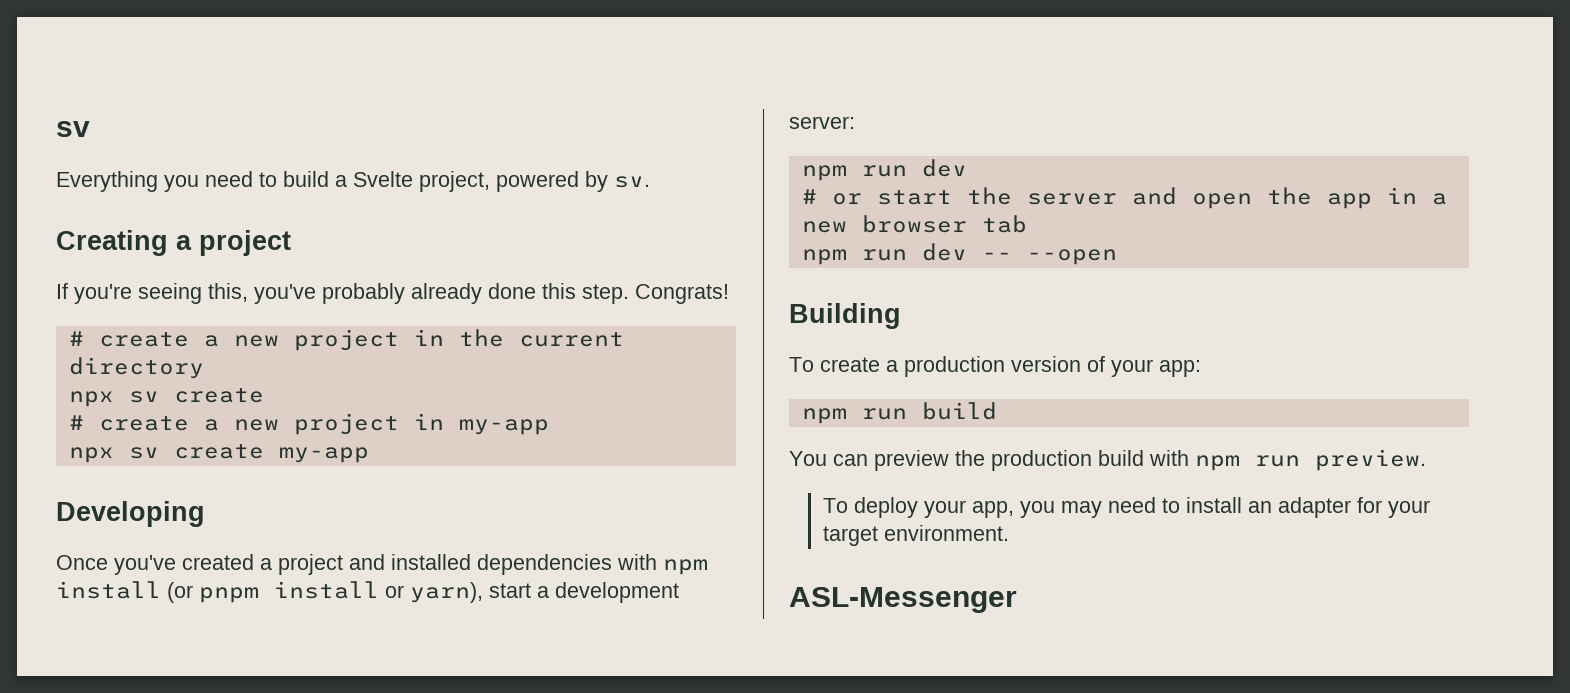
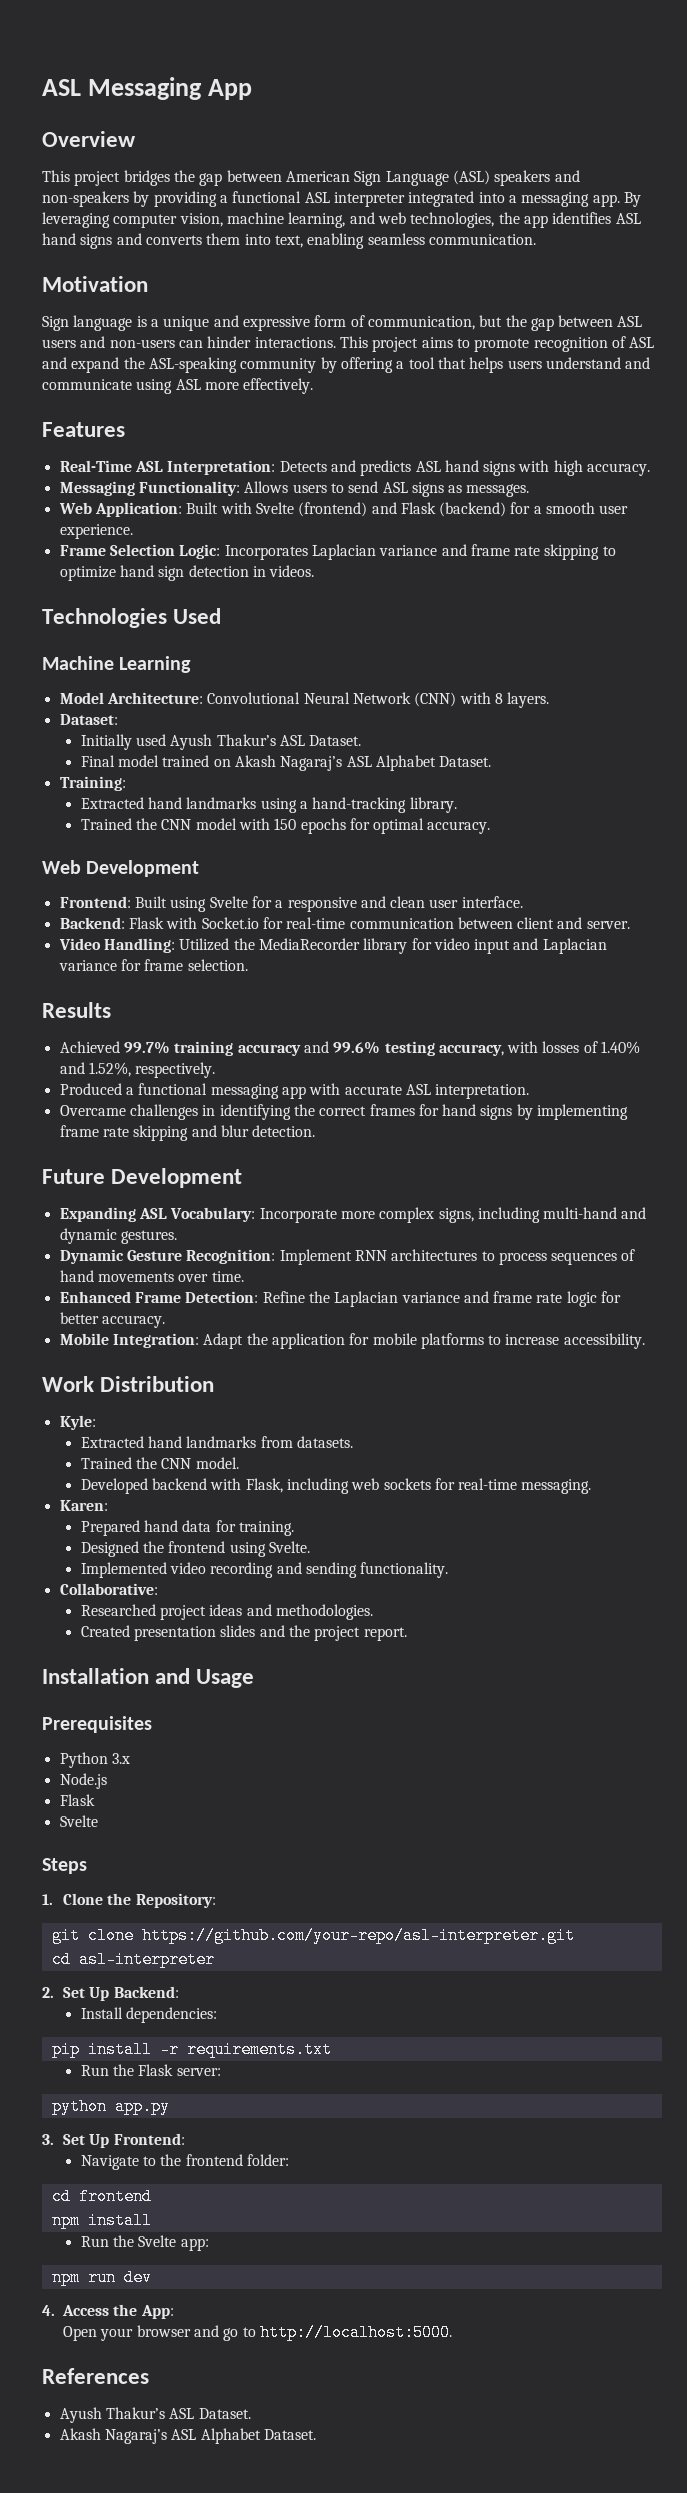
[56,121,90,137] [56,171,650,192] [56,230,291,256] [56,283,729,304] [68,329,624,351] [68,357,204,379] [68,388,264,407] [68,413,549,435] [68,444,369,463] [56,501,205,527] [56,554,708,575] [56,581,679,603] [789,116,855,129] [801,159,967,181] [801,187,1447,209] [801,215,1027,233] [801,243,1117,265] [789,303,901,329] [789,356,1201,377] [801,402,997,424] [789,449,1426,471] [823,497,1431,518] [823,525,1010,546] [789,587,1017,613] sv // Everything you need to build a Svelte project, powered by sv. // Creating a project // If you're seeing this, you've probably already done this step. Congrats! // # create a new project in the current directory // npx sv create // # create a new project in my-app // npx sv create my-app // Developing // Once you've created a project and installed dependencies with npm install (or pnpm install or yarn), start a development server: // npm run dev // # or start the server and open the app in a new browser tab // npm run dev -- --open // Building // To create a production version of your app: // npm run build // You can preview the production build with npm run preview. // To deploy your app, you may need to install an adapter for your target environment. // ASL-Messenger -> [42,77,253,100] [42,131,136,147] [42,170,580,186] [42,191,641,207] [42,212,641,228] [42,233,536,249] [42,276,148,292] [42,315,643,331] [42,336,655,352] [42,357,651,373] [42,378,314,394] [42,422,125,437] [59,460,651,476] [59,481,530,497] [58,502,629,517] [59,524,133,539] [59,544,616,560] [59,565,315,581] [42,608,222,628] [42,656,192,673] [59,692,550,708] [59,714,118,725] [80,734,362,750] [80,755,492,771] [59,776,126,791] [80,797,457,813] [80,818,491,834] [42,860,200,877] [59,896,523,912] [59,917,630,929] [58,938,607,954] [58,959,248,971] [42,1002,111,1018] [59,1041,641,1056] [59,1062,216,1078] [59,1083,530,1099] [59,1104,629,1120] [59,1125,316,1141] [42,1168,243,1188] [59,1207,647,1223] [59,1228,177,1244] [59,1249,636,1265] [59,1270,244,1282] [59,1291,622,1307] [59,1312,165,1328] [59,1333,645,1349] [42,1376,215,1392] [59,1415,96,1430] [80,1436,353,1448] [80,1457,239,1469] [80,1478,592,1494] [59,1500,108,1511] [80,1520,294,1536] [80,1541,310,1557] [80,1562,449,1578] [59,1583,158,1595] [80,1604,373,1620] [80,1625,407,1641] [42,1668,255,1688] [42,1716,152,1733] [59,1752,130,1768] [59,1773,107,1789] [59,1794,95,1806] [59,1815,98,1827] [42,1858,87,1874] [42,1893,216,1908] [51,1927,575,1944] [51,1951,215,1968] [42,1986,179,2001] [80,2007,217,2023] [51,2041,332,2058] [80,2064,221,2076] [51,2098,170,2115] [42,2133,185,2148] [80,2154,289,2170] [51,2188,152,2205] [51,2212,152,2229] [80,2235,209,2251] [51,2269,152,2286] [42,2304,174,2319] [62,2324,452,2341] [42,2368,149,2384] [59,2407,251,2423] [59,2428,316,2444] ASL Messaging App // Overview // This project bridges the gap between American Sign Language (ASL) speakers and non-speakers by providing a functional ASL interpreter integrated into a messaging app. By leveraging computer vision, machine learning, and web technologies, the app identifies ASL hand signs and converts them into text, enabling seamless communication. // Motivation // Sign language is a unique and expressive form of communication, but the gap between ASL users and non-users can hinder interactions. This project aims to promote recognition of ASL and expand the ASL-speaking community by offering a tool that helps users understand and communicate using ASL more effectively. // Features // Real-Time ASL Interpretation: Detects and predicts ASL hand signs with high accuracy. // Messaging Functionality: Allows users to send ASL signs as messages. // Web Application: Built with Svelte (frontend) and Flask (backend) for a smooth user experience. // Frame Selection Logic: Incorporates Laplacian variance and frame rate skipping to optimize hand sign detection in videos. // Technologies Used // Machine Learning // Model Architecture: Convolutional Neural Network (CNN) with 8 layers. // Dataset: // Initially used Ayush Thakur’s ASL Dataset. // Final model trained on Akash Nagaraj’s ASL Alphabet Dataset. // Training: // Extracted hand landmarks using a hand-tracking library. // Trained the CNN model with 150 epochs for optimal accuracy. // Web Development // Frontend: Built using Svelte for a responsive and clean user interface. // Backend: Flask with Socket.io for real-time communication between client and server. // Video Handling: Utilized the MediaRecorder library for video input and Laplacian variance for frame selection. // Results // Achieved 99.7% training accuracy and 99.6% testing accuracy, with losses of 1.40% and 1.52%, respectively. // Produced a functional messaging app with accurate ASL interpretation. // Overcame challenges in identifying the correct frames for hand signs by implementing frame rate skipping and blur detection. // Future Development // Expanding ASL Vocabulary: Incorporate more complex signs, including multi-hand and dynamic gestures. // Dynamic Gesture Recognition: Implement RNN architectures to process sequences of hand movements over time. // Enhanced Frame Detection: Refine the Laplacian variance and frame rate logic for better accuracy. // Mobile Integration: Adapt the application for mobile platforms to increase accessibility. // Work Distribution // Kyle: // Extracted hand landmarks from datasets. // Trained the CNN model. // Developed backend with Flask, including web sockets for real-time messaging. // Karen: // Prepared hand data for training. // Designed the frontend using Svelte. // Implemented video recording and sending functionality. // Collaborative: // Researched project ideas and methodologies. // Created presentation slides and the project report. // Installation and Usage // Prerequisites // Python 3.x // Node.js // Flask // Svelte // Steps // 1. Clone the Repository: // git clone https://github.com/your-repo/asl-interpreter.git // cd asl-interpreter // 2. Set Up Backend: // Install dependencies: // pip install -r requirements.txt // Run the Flask server: // python app.py // 3. Set Up Frontend: // Navigate to the frontend folder: // cd frontend // npm install // Run the Svelte app: // npm run dev // 4. Access the App: // Open your browser and go to http://localhost:5000. // References // Ayush Thakur’s ASL Dataset. // Akash Nagaraj’s ASL Alphabet Dataset.

